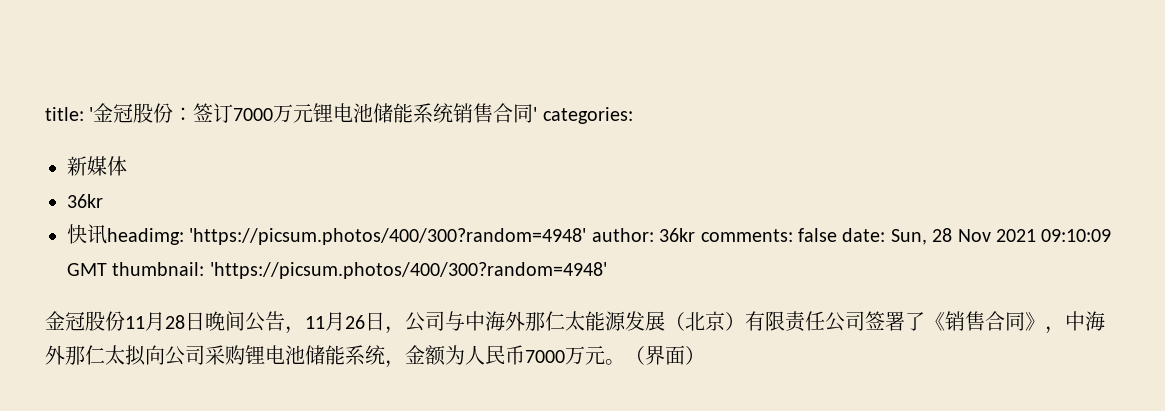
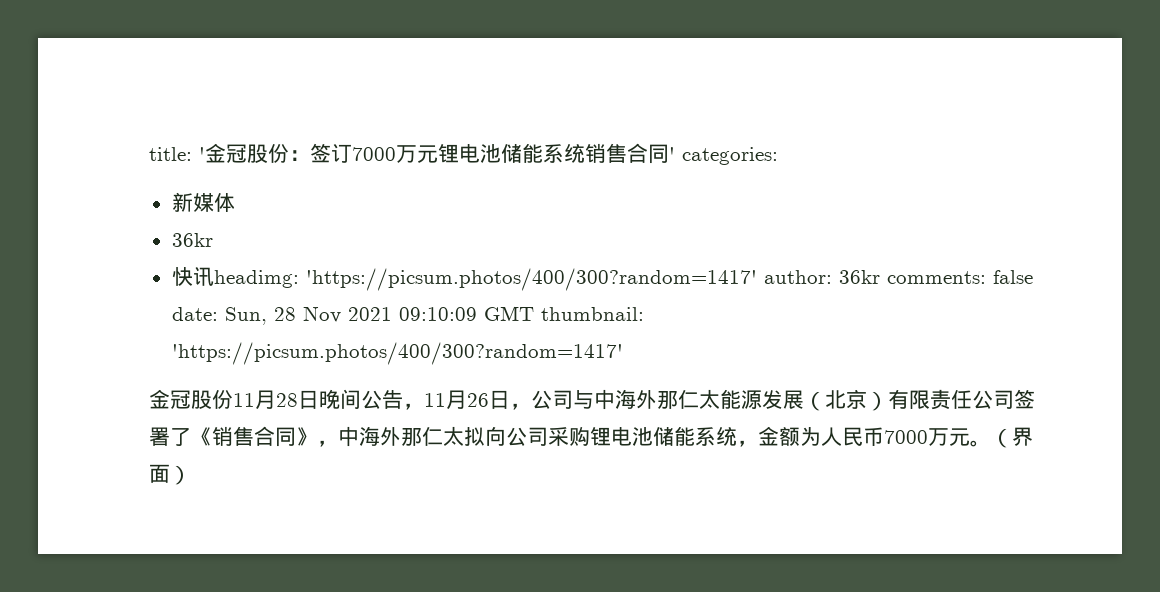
[189,228,587,245] 'https://picsum.photos/400/300?random=4948' -> [305,268,757,291] 'https://picsum.photos/400/300?random=1417'
[209,262,607,279] 'https://picsum.photos/400/300?random=4948' -> [171,342,623,365] 'https://picsum.photos/400/300?random=1417'

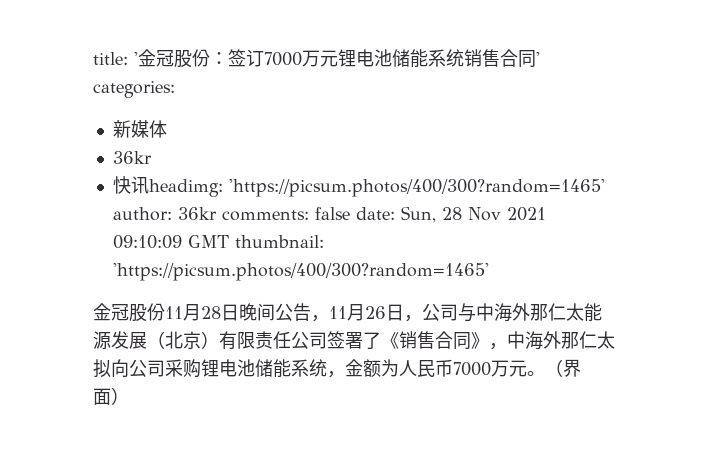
[305,268,757,291] 'https://picsum.photos/400/300?random=1417' -> [228,179,605,197] 'https://picsum.photos/400/300?random=1465'
[171,342,623,365] 'https://picsum.photos/400/300?random=1417' -> [112,263,489,281] 'https://picsum.photos/400/300?random=1465'

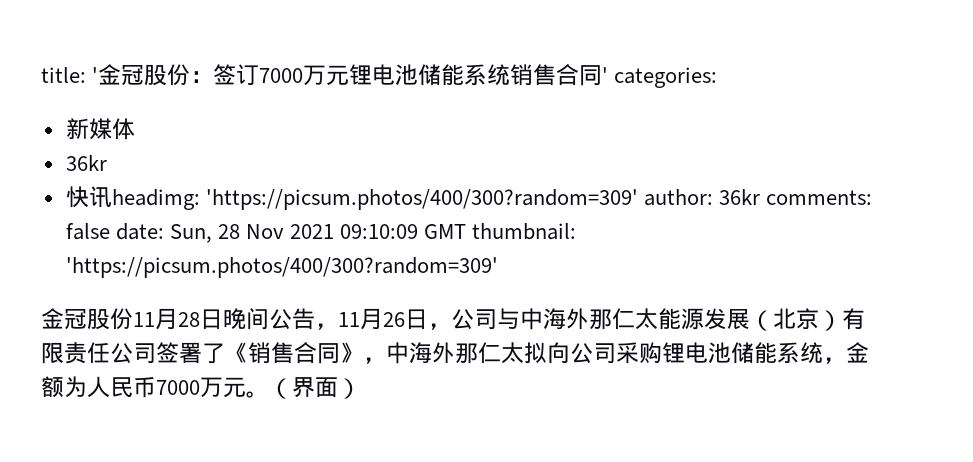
[228,179,605,197] 'https://picsum.photos/400/300?random=1465' -> [205,189,638,210] 'https://picsum.photos/400/300?random=309'
[112,263,489,281] 'https://picsum.photos/400/300?random=1465' -> [65,257,498,278] 'https://picsum.photos/400/300?random=309'

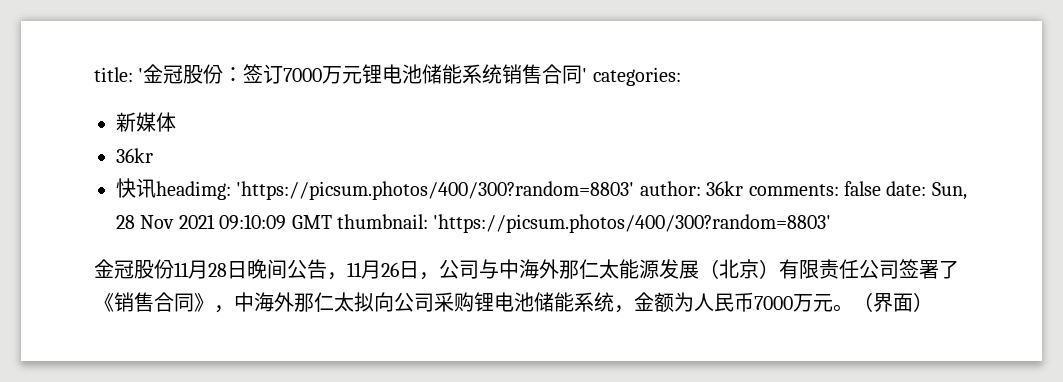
[205,189,638,210] 'https://picsum.photos/400/300?random=309' -> [236,181,635,200] 'https://picsum.photos/400/300?random=8803'
[65,257,498,278] 'https://picsum.photos/400/300?random=309' -> [433,214,832,233] 'https://picsum.photos/400/300?random=8803'

